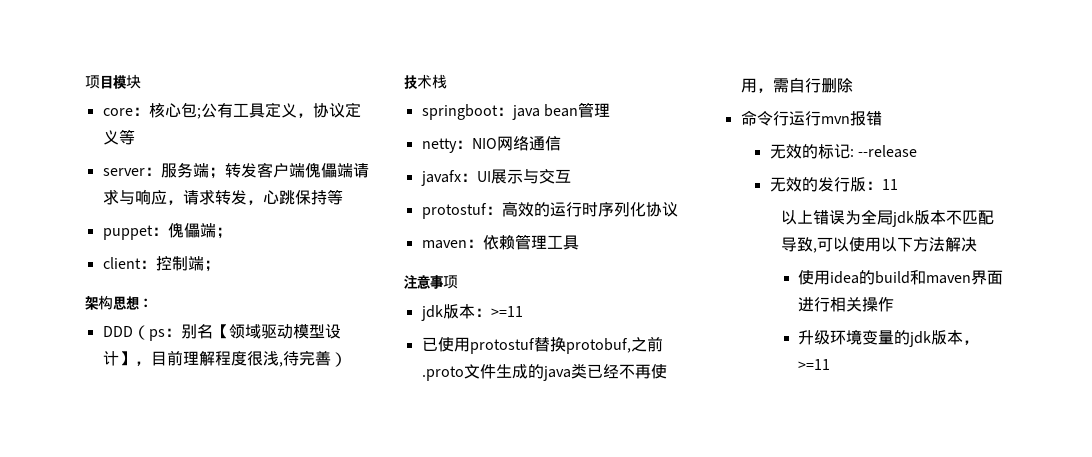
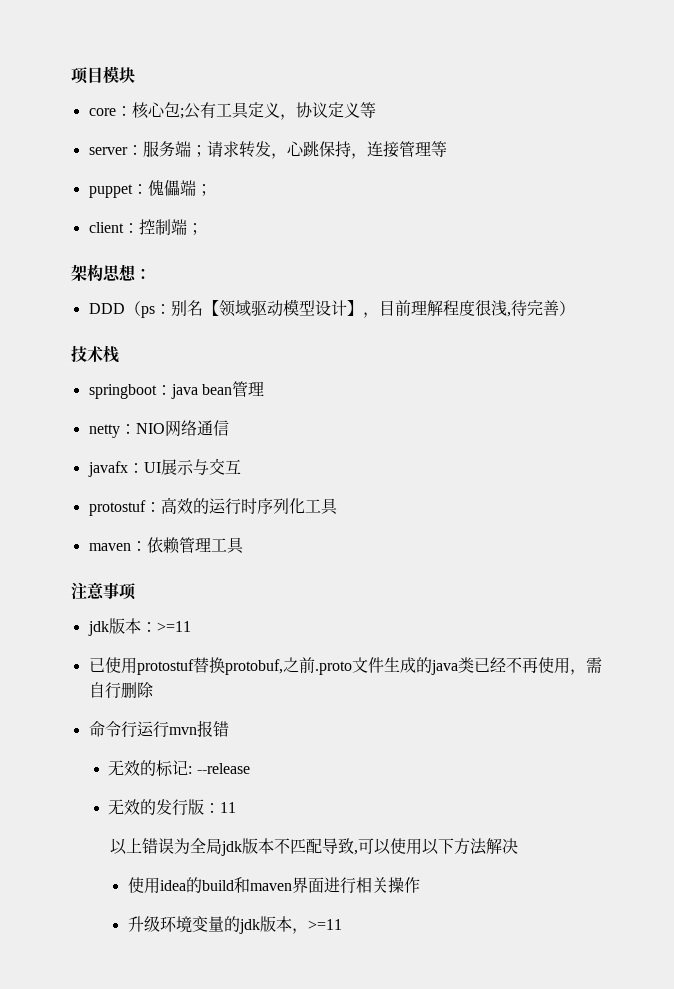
[224,162,369,178] [102,189,183,205] 转发客户端傀儡端请求与响应， -> (207, 151) none
(327, 197) none -> [350,141,431,159] ，连接管理
[645,202,678,217] 协议 -> [304,498,338,515] 工具

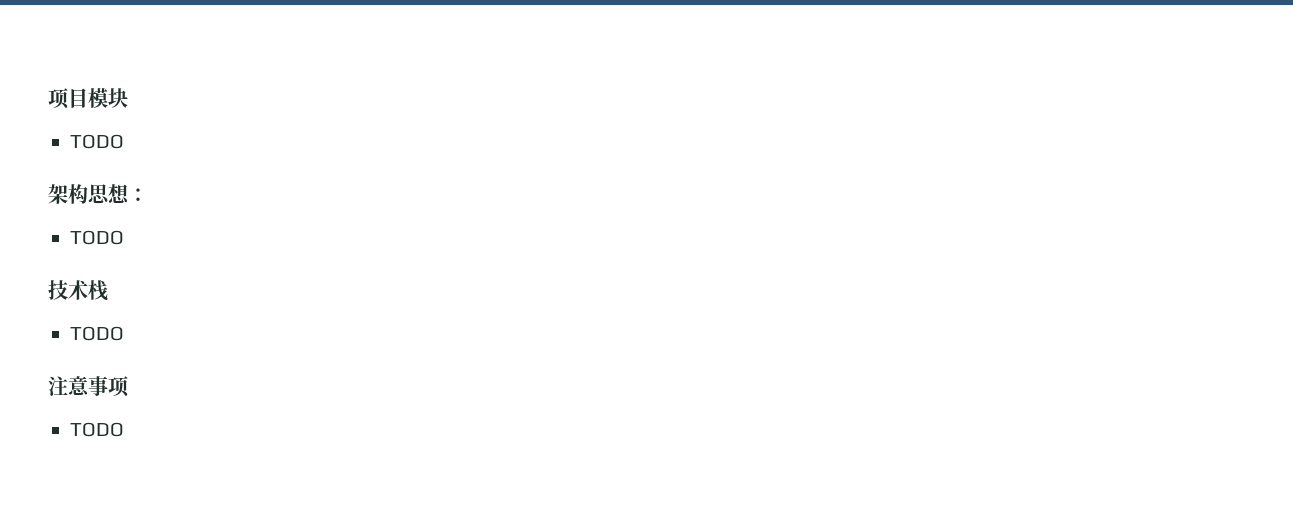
[88,102,376,120] [88,141,447,159] [88,180,212,198] [88,219,203,235] [71,264,151,282] [88,299,575,318] [71,345,119,363] [88,381,264,399] [88,420,229,438] [87,458,241,477] [88,497,338,516] [88,537,244,554] [71,582,136,600] [87,618,191,636] [88,657,602,675] [88,682,154,699] [88,720,229,738] [108,760,250,777] [108,799,237,816] [110,838,519,856] [127,877,420,894] [127,916,342,934] core：核心包;公有工具定义，协议定义等 // server：服务端；请求转发，心跳保持，连接管理等 // puppet：傀儡端； // client：控制端； // 架构思想： // DDD（ps：别名【领域驱动模型设计】，目前理解程度很浅,待完善） // 技术栈 // springboot：java bean管理 // netty：NIO网络通信 // javafx：UI展示与交互 // protostuf：高效的运行时序列化工具 // maven：依赖管理工具 // 注意事项 // jdk版本：>=11 // 已使用protostuf替换protobuf,之前.proto文件生成的java类已经不再使用，需自行删除 // 命令行运行mvn报错 // 无效的标记: --release // 无效的发行版：11 // 以上错误为全局jdk版本不匹配导致,可以使用以下方法解决 // 使用idea的build和maven界面进行相关操作 // 升级环境变量的jdk版本，>=11 -> [70,134,124,149] [48,184,148,204] [70,230,124,245] [48,280,108,301] [70,326,124,341] [48,376,129,397] [70,422,124,437] TODO // 架构思想： // TODO // 技术栈 // TODO // 注意事项 // TODO

